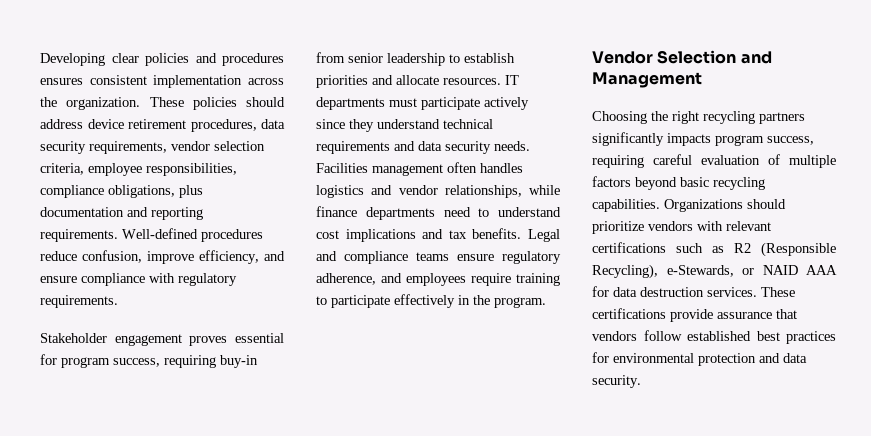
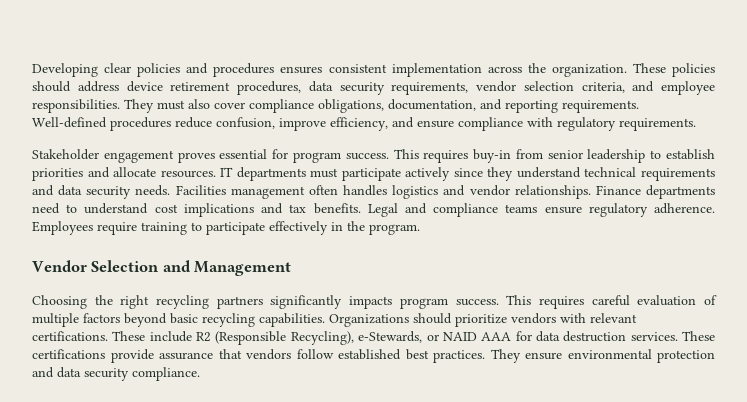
[88,163,237,176] [40,185,203,198] [40,207,124,217] employee responsibilities, compliance obligations, plus documentation -> [632,81,715,95] [32,99,476,113] and employee responsibilities. They must also cover compliance obligations, documentation,
[113,355,216,368] success, requiring -> [345,149,469,163] success. This requires
[444,185,560,198] [316,206,357,217] relationships, while finance -> [514,185,641,199] relationships. Finance
[316,273,466,286] adherence, and employees -> [653,203,715,214] [32,221,93,235] adherence. Employees
[767,136,814,145] [592,155,644,168] success, requiring -> [455,295,584,309] success. This requires
[592,242,724,253] certifications such as -> [32,331,192,342] certifications. These include
[786,331,836,344] [592,352,609,363] practices for -> [433,349,562,363] practices. They ensure
[592,375,641,388] security. -> [84,367,200,381] security compliance.

